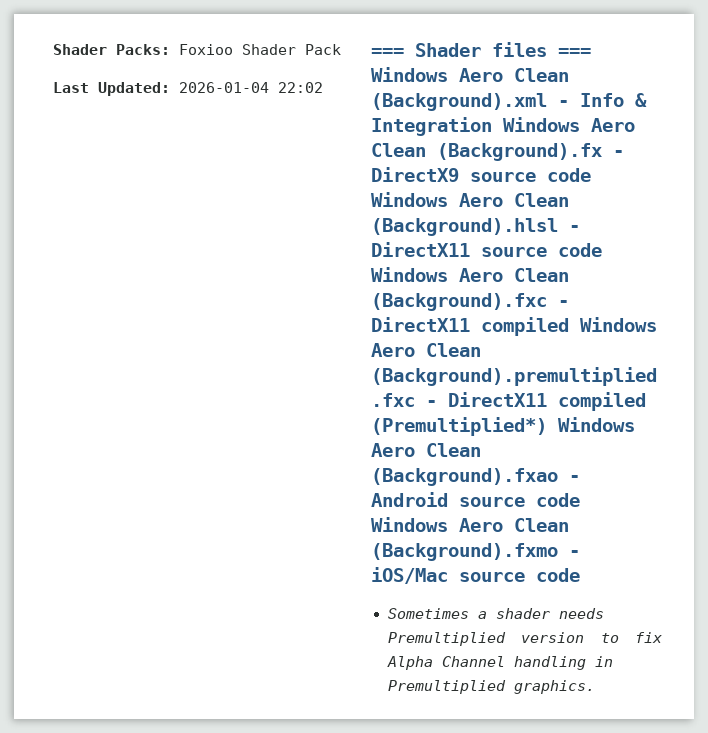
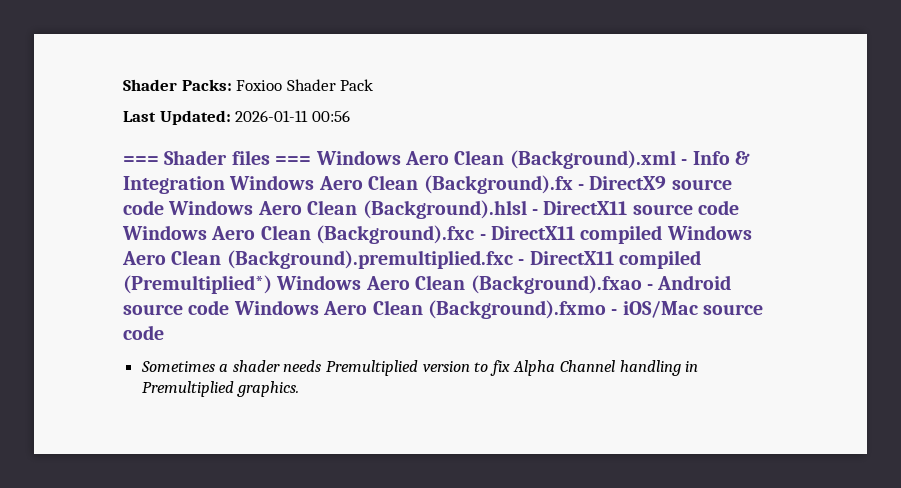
[179,82,323,93] 2026-01-04 22:02 -> [235,110,350,122] 2026-01-11 00:56

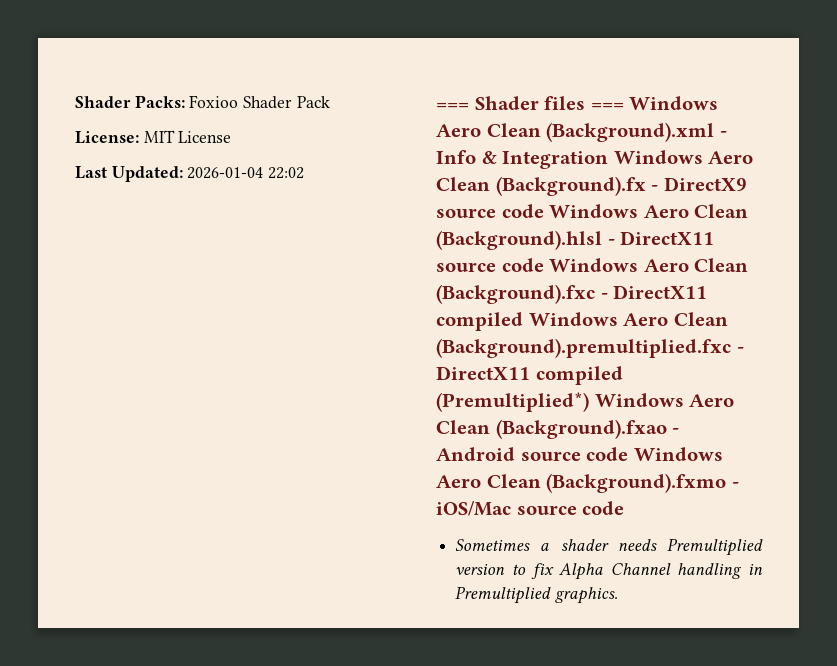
(374, 85) none -> [75,130,232,144] // License: MIT License
[235,110,350,122] 2026-01-11 00:56 -> [187,167,305,179] 2026-01-04 22:02

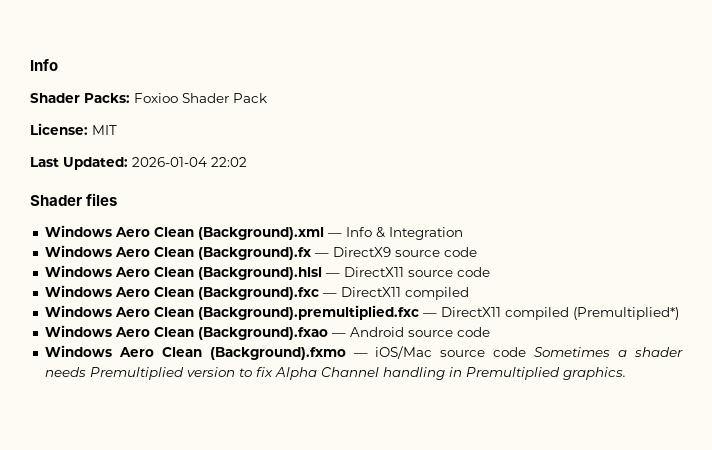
(75, 102) none -> [30,59,58,71] Info //
[178,131,232,143] License -> (117, 130) none
[436,103,469,110] === -> (247, 162) none
[590,103,624,110] === -> (118, 199) //
[719,131,727,137] - -> [327,233,342,237] —
(609, 160) none -> (463, 233) //
[651,185,659,191] - -> [314,253,329,257] —
(544, 211) none -> (477, 252) //
[607,239,615,245] - -> [325,273,340,277] —
(544, 265) none -> (490, 272) //
[600,285,708,299] [436,312,523,331] - DirectX11 compiled -> [322,287,469,300] — DirectX11 compiled //
[736,347,744,353] - -> [422,313,437,317] —
(589, 402) none -> (679, 313) //
[672,428,680,434] - -> [331,333,346,337] —
(629, 454) none -> (490, 332) //
[731,482,739,488] - -> [353,353,368,357] —
(625, 508) // -> (527, 352) none

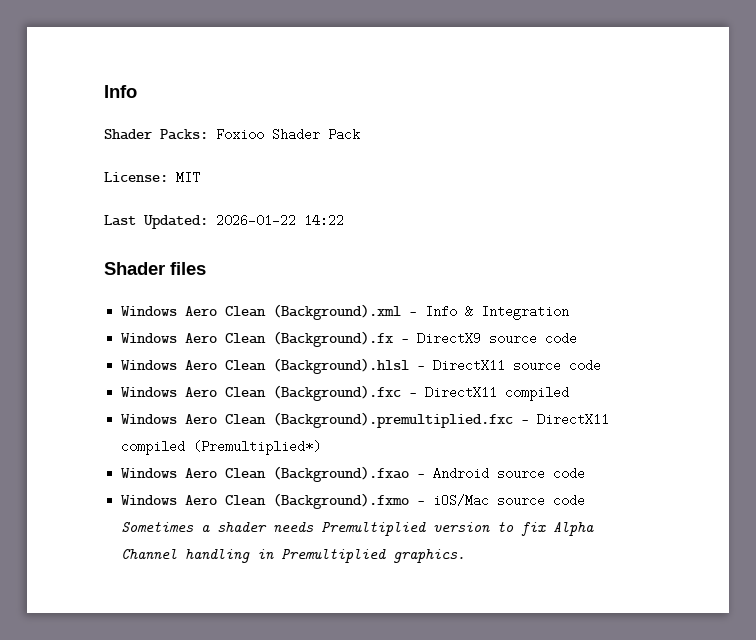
[132,157,247,167] 2026-01-04 22:02 -> [216,214,344,227] 2026-01-22 14:22

